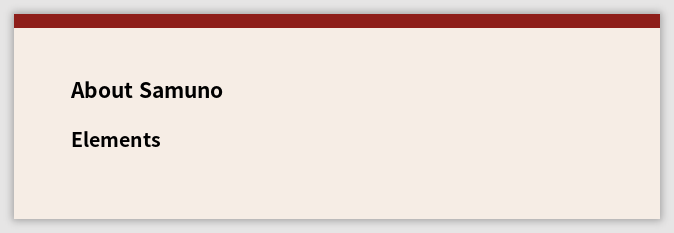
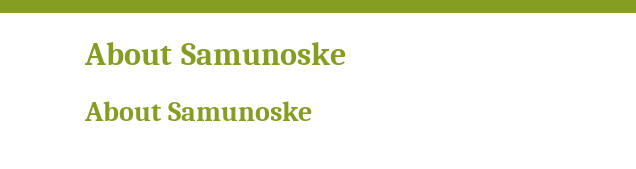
[70,81,223,98] [71,131,161,147] About Samuno // Elements -> [84,42,346,65] [84,101,313,121] About Samunoske // About Samunoske

